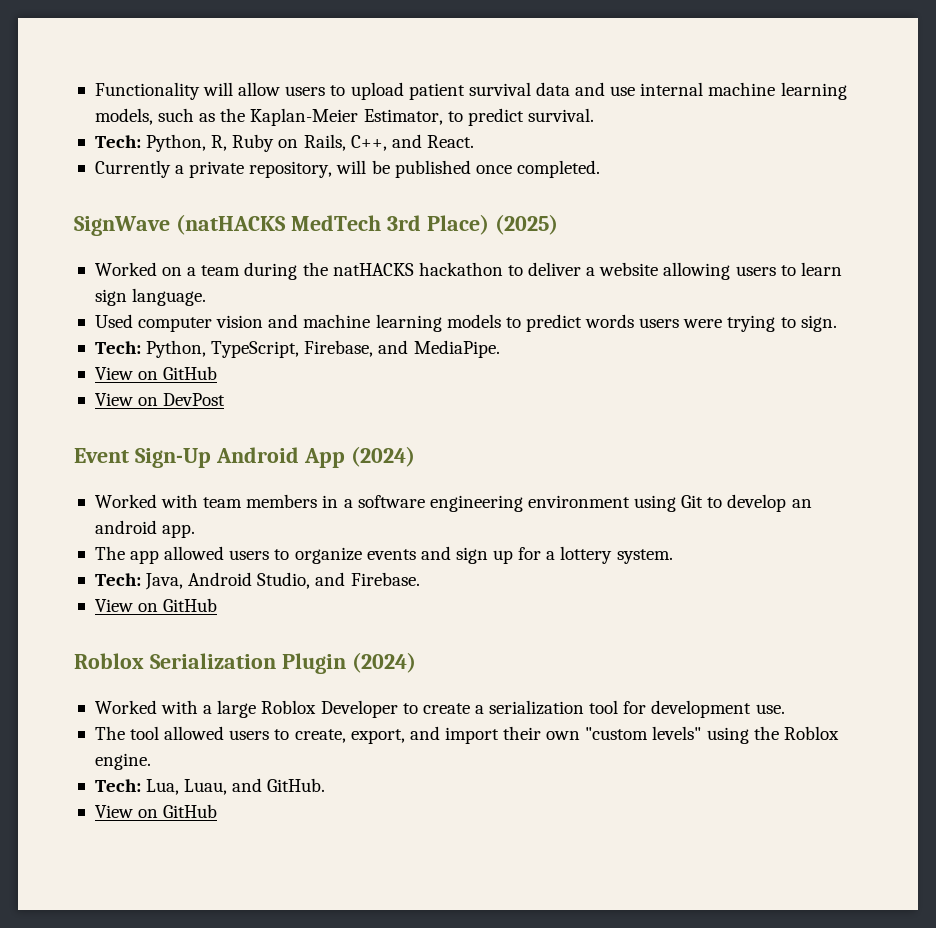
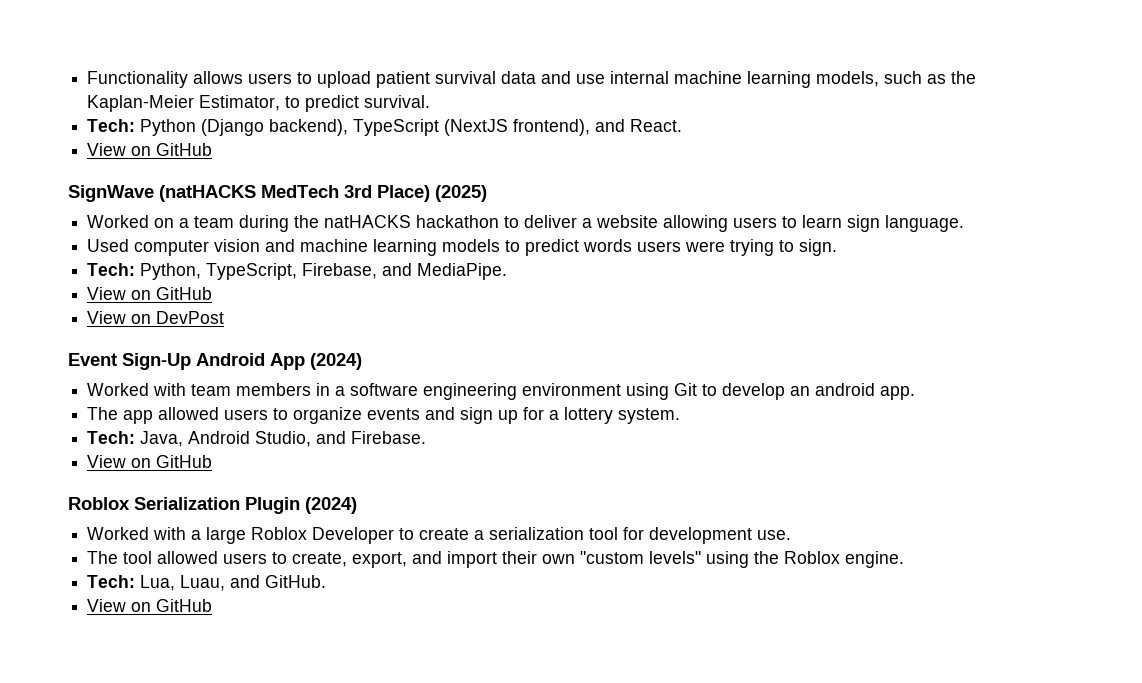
[203,82,281,96] will allow -> [193,71,244,84] allows
[146,134,474,152] [94,160,600,178] Python, R, Ruby on Rails, C++, and React. // Currently a private repository, will be published once completed. -> [140,119,683,136] [87,143,213,156] Python (Django backend), TypeScript (NextJS frontend), and React. // View on GitHub

